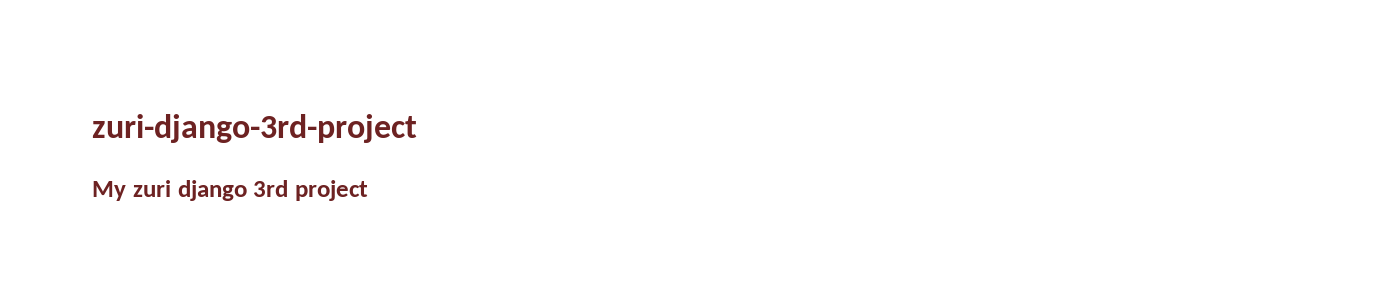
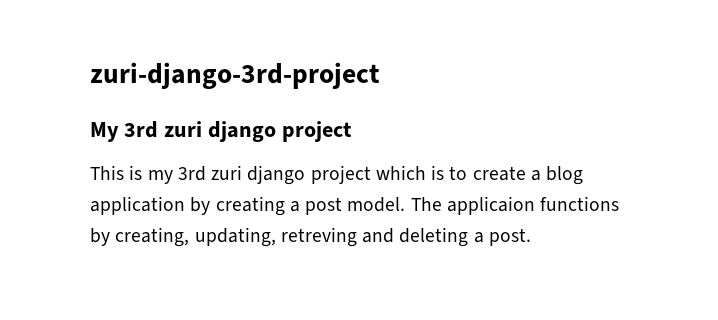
[132,180,368,201] zuri django 3rd project -> [123,121,352,142] [90,165,584,185] [90,196,620,216] [90,227,531,247] 3rd zuri django project // This is my 3rd zuri django project which is to create a blog application by creating a post model. The applicaion functions by creating, updating, retreving and deleting a post.

